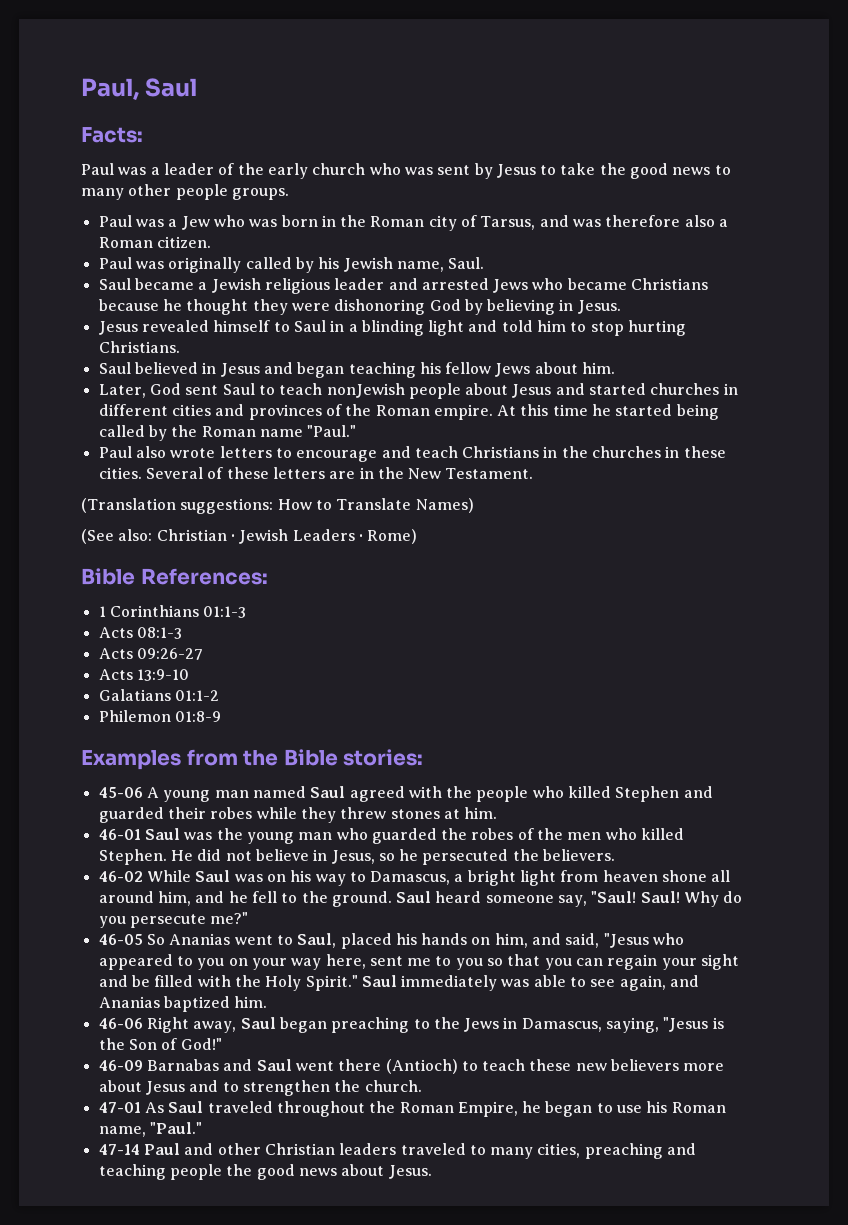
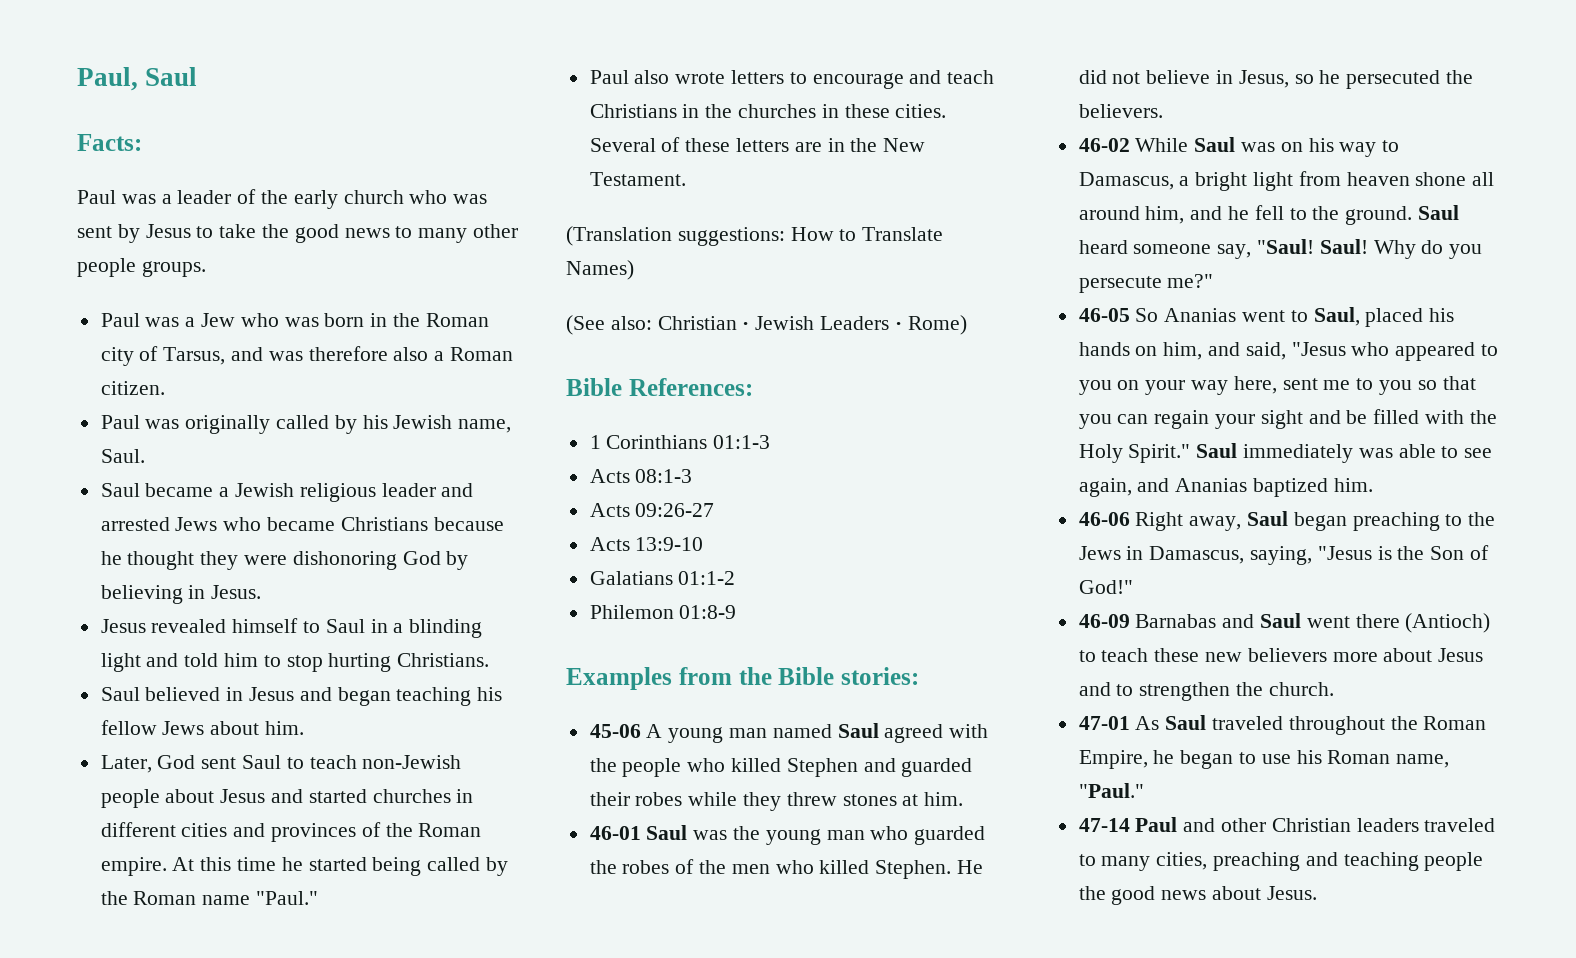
[326,383,405,398] nonJewish -> [362,755,462,769] non-Jewish

